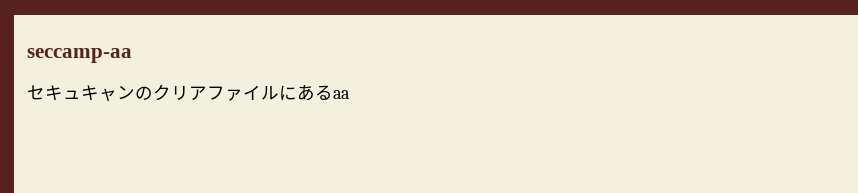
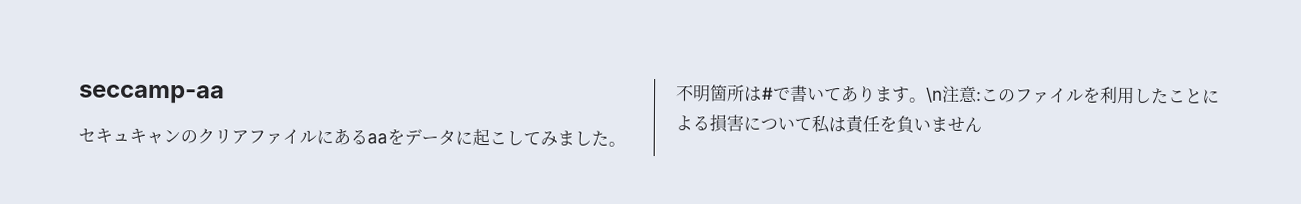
(350, 94) none -> [387,128,626,147] [676,84,1220,105] [675,114,982,134] をデータに起こしてみました。不明箇所は#で書いてあります。\n注意:このファイルを利用したことによる損害について私は責任を負いません

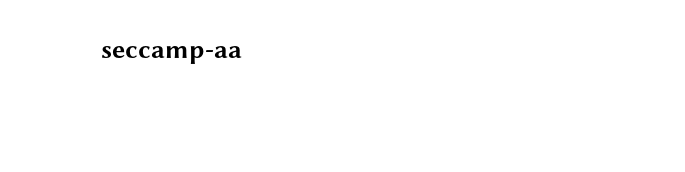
[78,128,626,147] [676,84,1220,105] [675,114,982,134] // セキュキャンのクリアファイルにあるaaをデータに起こしてみました。不明箇所は#で書いてあります。\n注意:このファイルを利用したことによる損害について私は責任を負いません -> (242, 55) none

